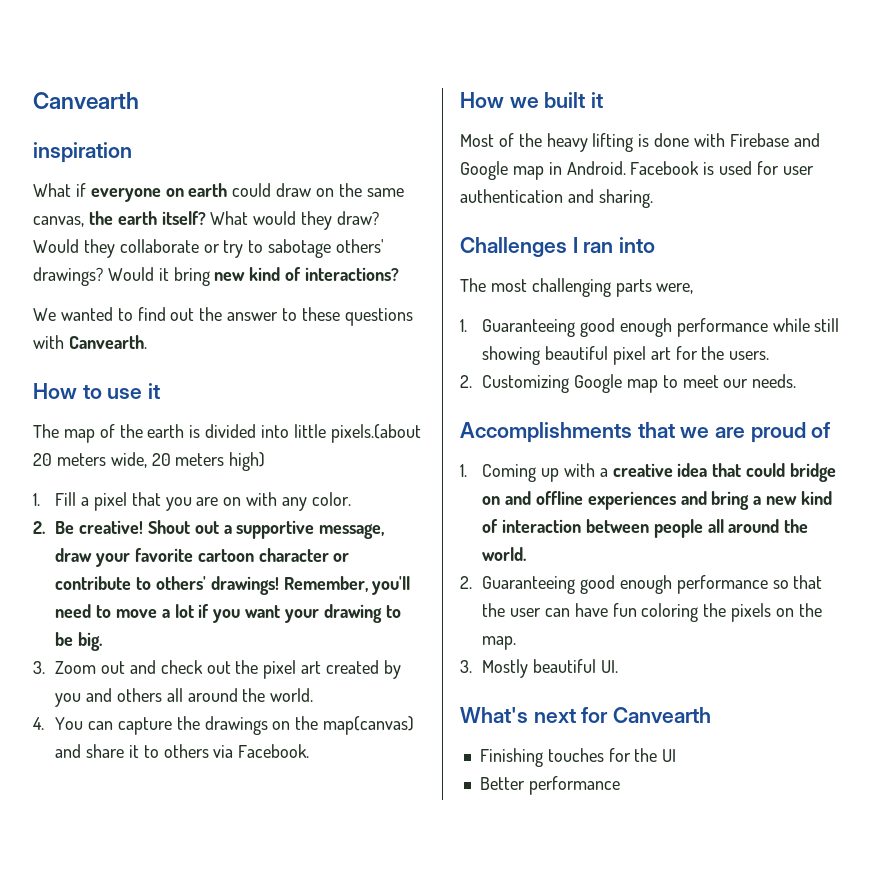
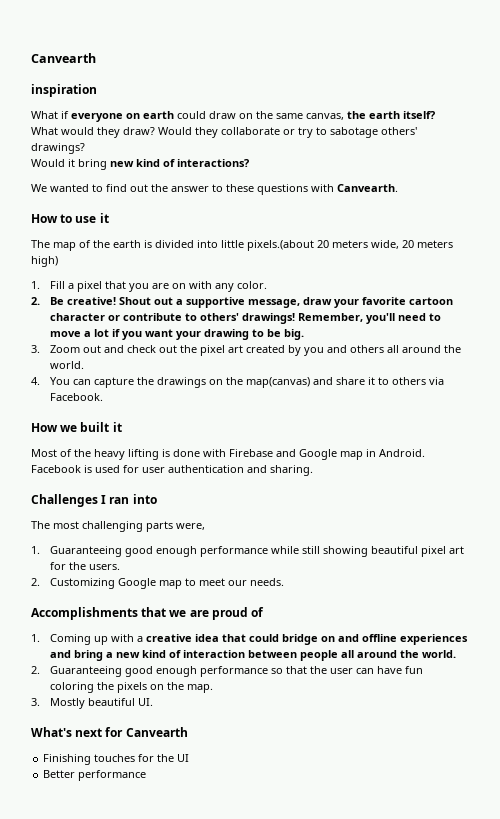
(206, 218) none -> (435, 115) //
(103, 276) none -> (85, 148) //

